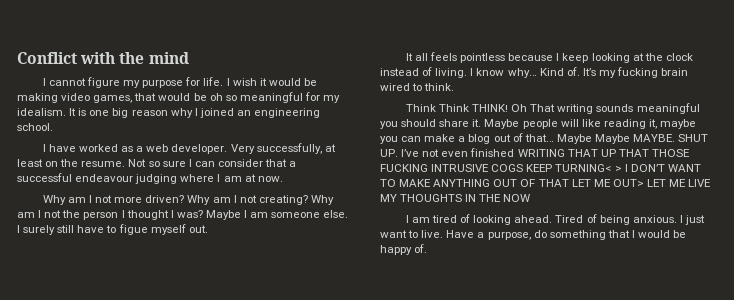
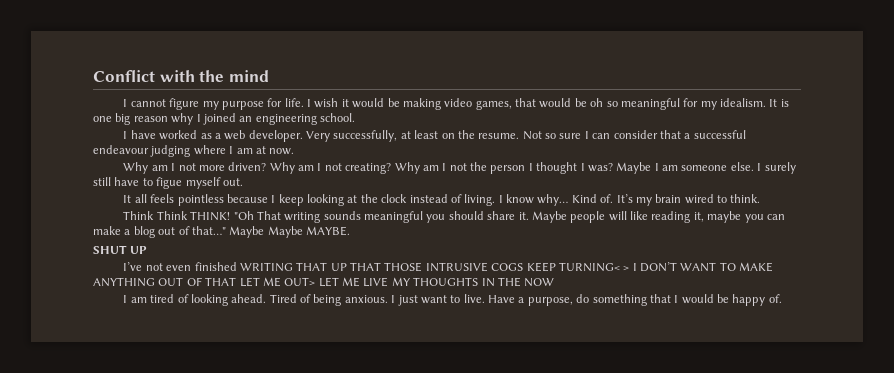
[617,67,659,78] fucking -> (652, 201) none
[511,104,528,112] Oh -> [233,211,254,220] "Oh
[524,134,554,142] that… -> [191,226,226,235] that…"
[678,134,709,142] [380,149,398,157] SHUT UP. -> [93,245,148,254] // SHUT UP //
[380,164,428,172] FUCKING -> (423, 267) none

